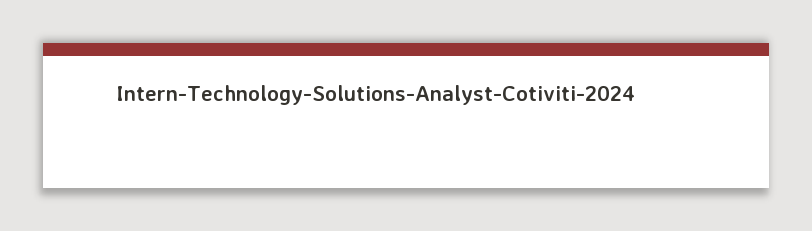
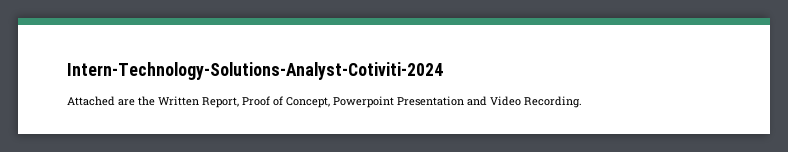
(635, 95) none -> [67,96,582,108] // Attached are the Written Report, Proof of Concept, Powerpoint Presentation and Video Recording.

